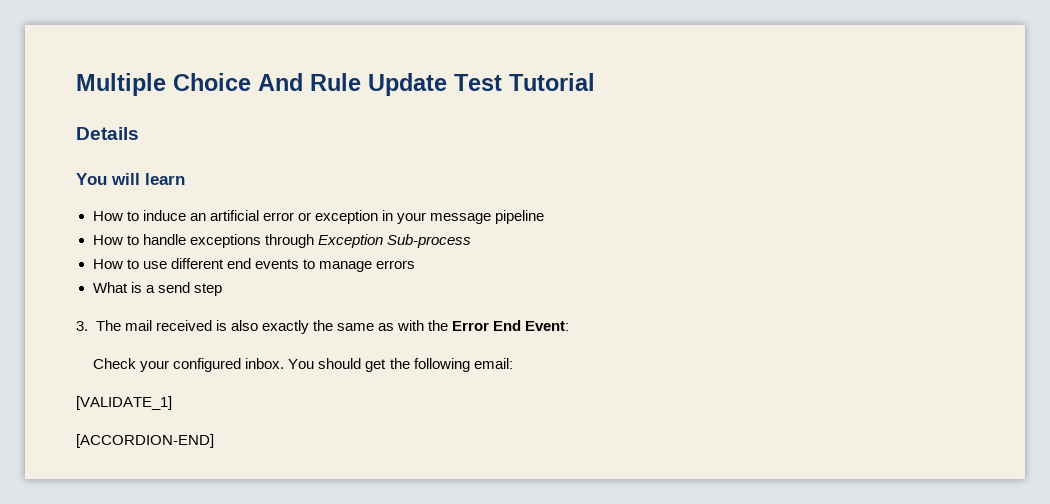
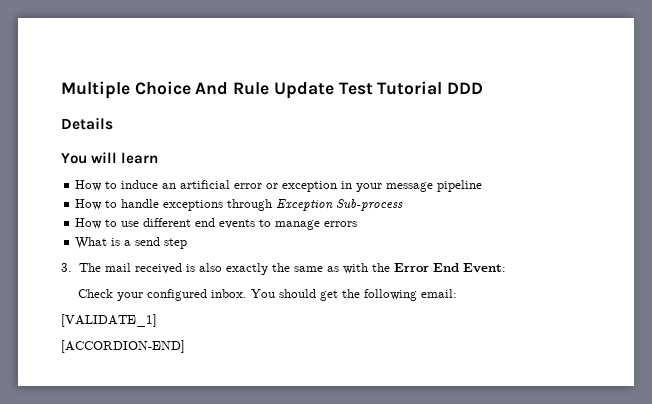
(595, 82) none -> [447,82,484,94] DDD

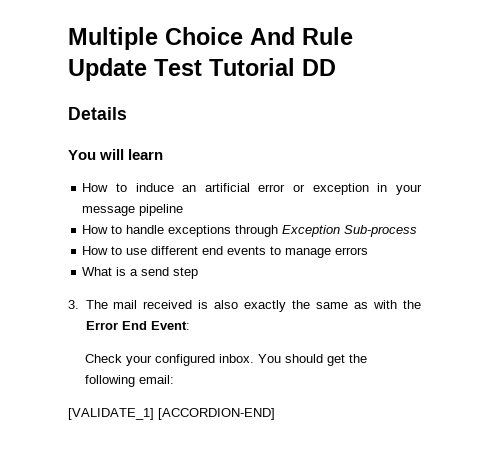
[447,82,484,94] DDD -> [302,59,336,76] DD
(157, 320) // -> (154, 414) none

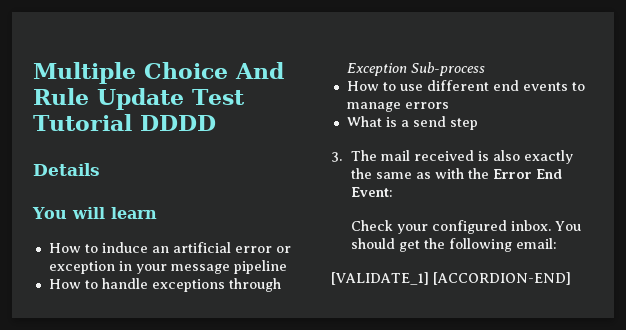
[302,59,336,76] DD -> [139,115,216,131] DDDD

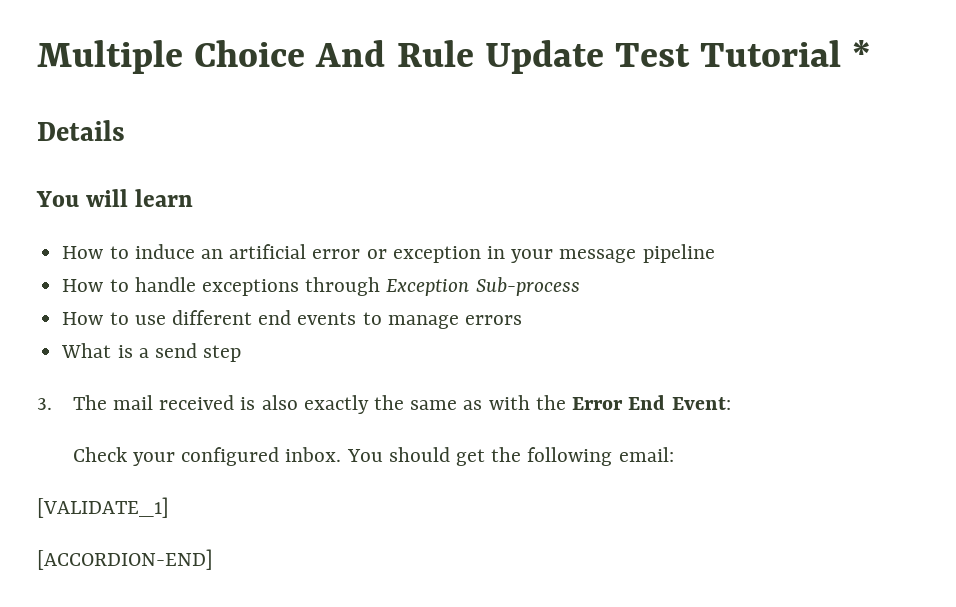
[139,115,216,131] DDDD -> [852,40,872,67] *
(429, 278) none -> (169, 507) //

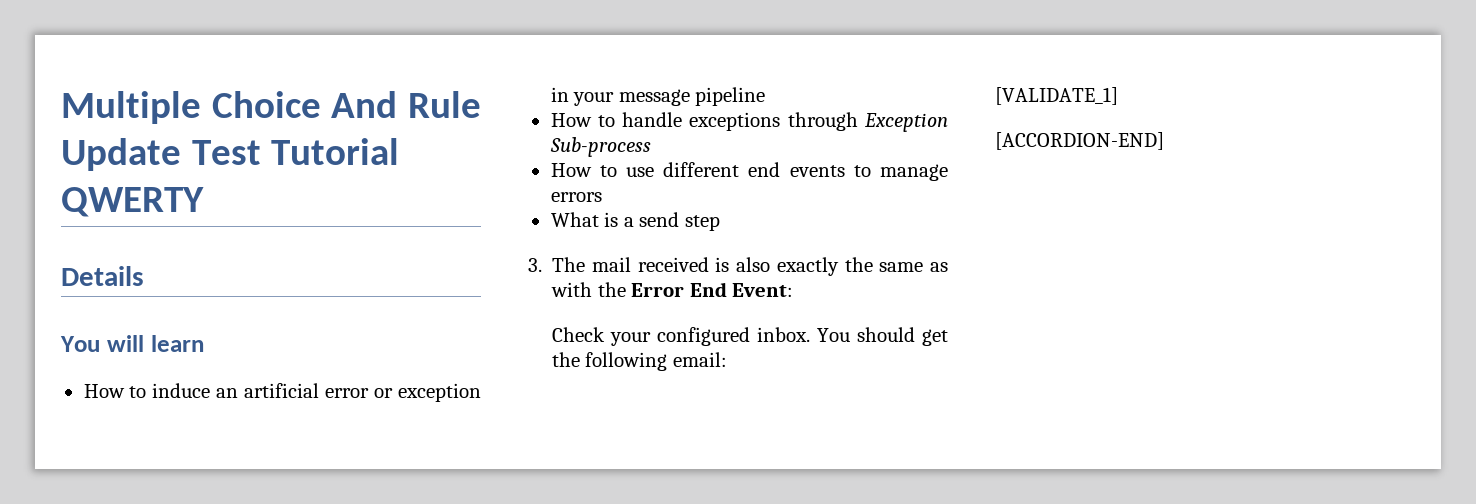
[852,40,872,67] * -> [61,187,204,217] QWERTY

